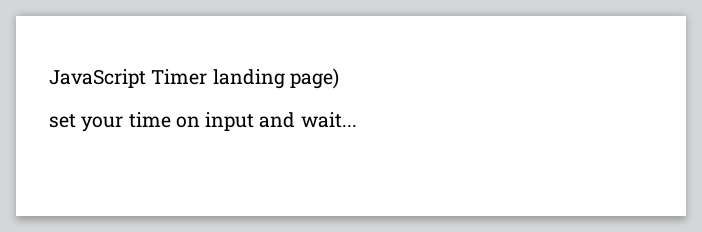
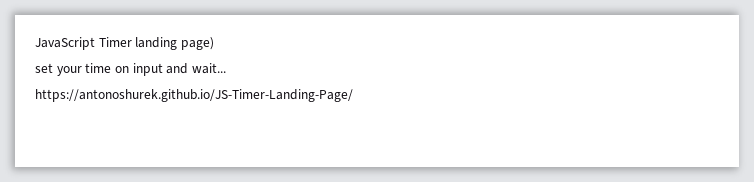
(357, 120) none -> [35,89,353,102] // https://antonoshurek.github.io/JS-Timer-Landing-Page/

